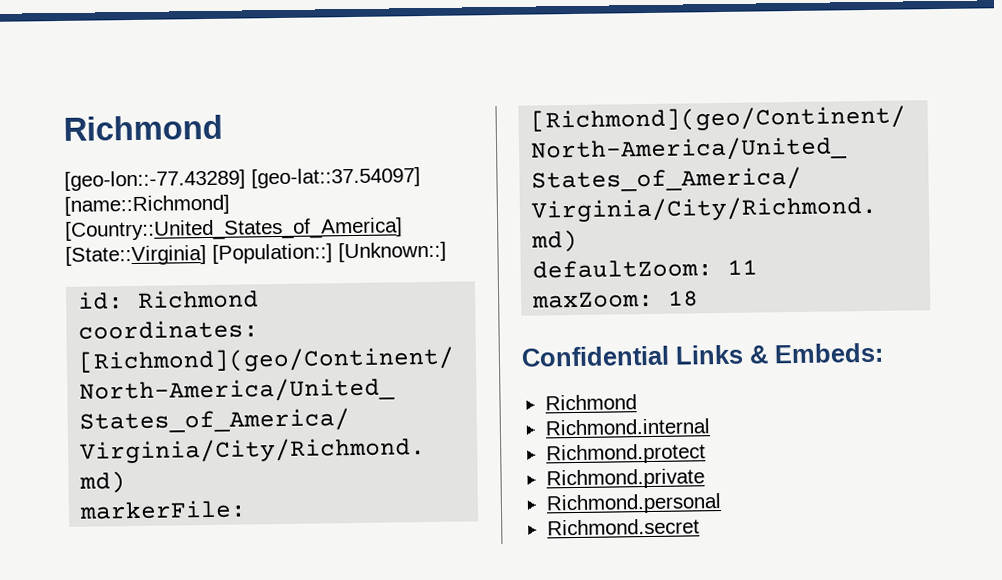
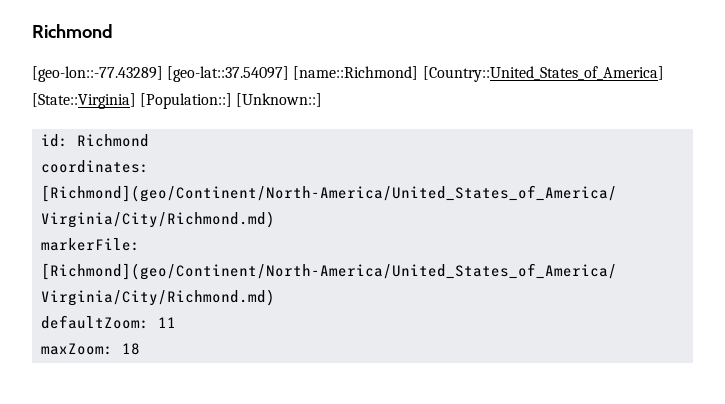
[521,342,884,367] [544,394,637,411] [544,418,710,436] [545,443,706,465] [545,468,705,490] [545,493,722,515] [546,518,700,536] // Confidential Links & Embeds: // Richmond // Richmond.internal // Richmond.protect // Richmond.private // Richmond.personal // Richmond.secret -> (141, 349) none

